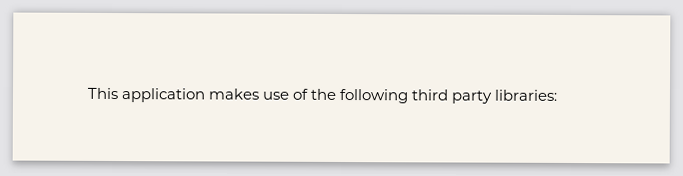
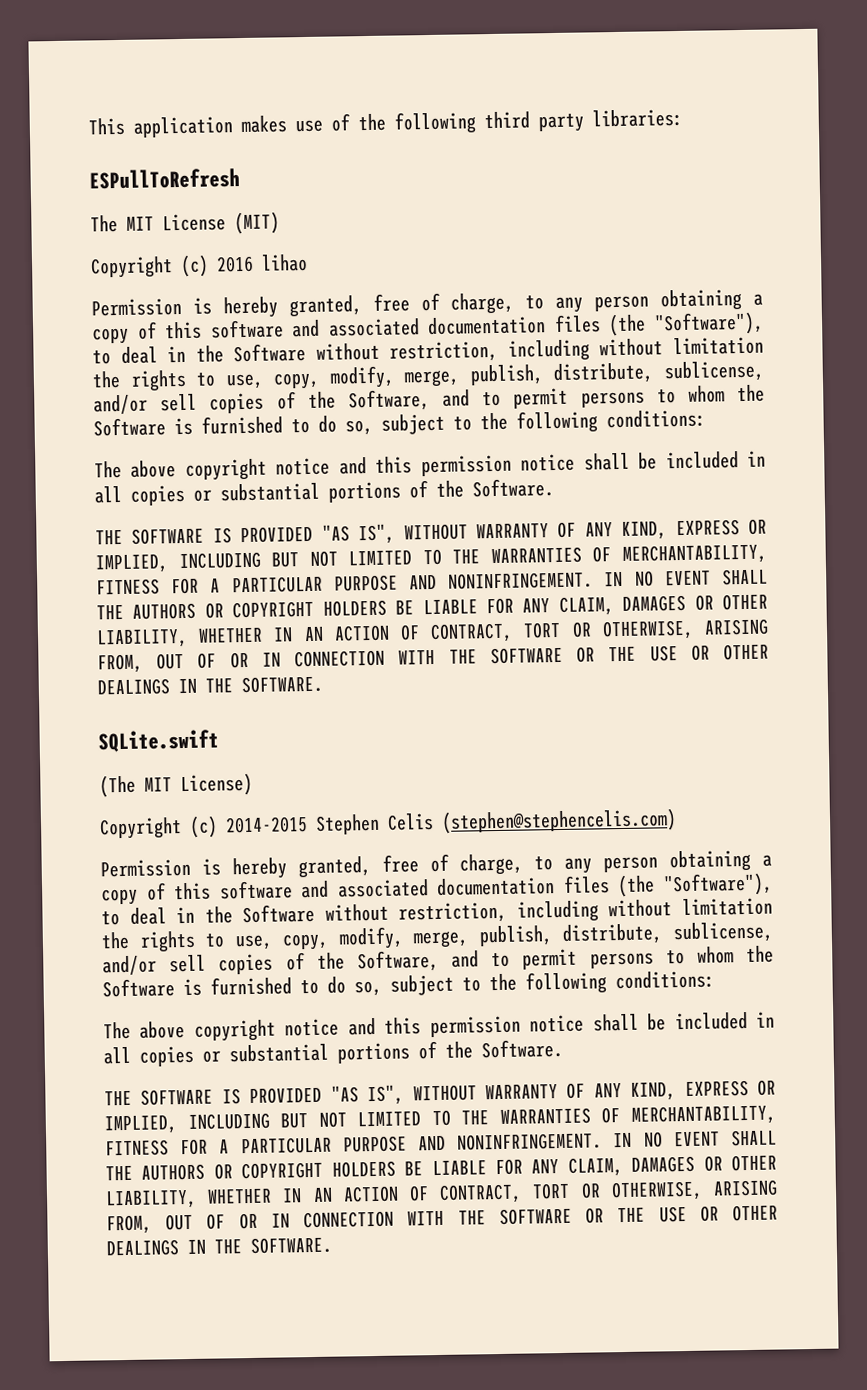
(558, 95) none -> [89,168,240,190] [90,211,280,235] [90,253,308,279] [91,288,764,319] [92,311,764,345] [92,336,764,365] [92,360,764,392] [93,384,765,415] [93,409,706,437] [94,450,767,481] [94,478,554,506] [95,518,767,545] [95,543,767,574] [96,568,768,596] [96,593,768,620] [96,618,769,649] [97,643,770,674] [97,675,323,696] [98,729,219,753] [99,772,253,798] [99,808,677,840] [100,849,773,880] [101,872,773,906] [101,897,773,926] [101,921,774,953] [102,945,774,976] [102,970,715,998] [103,1011,776,1042] [103,1038,563,1067] [104,1079,776,1106] [104,1104,776,1135] [105,1129,777,1157] [105,1154,777,1181] [105,1179,778,1210] [106,1204,779,1235] [106,1236,332,1257] // ESPullToRefresh // The MIT License (MIT) // Copyright (c) 2016 lihao // Permission is hereby granted, free of charge, to any person obtaining a copy of this software and associated documentation files (the "Software"), to deal in the Software without restriction, including without limitation the rights to use, copy, modify, merge, publish, distribute, sublicense, and/or sell copies of the Software, and to permit persons to whom the Software is furnished to do so, subject to the following conditions: // The above copyright notice and this permission notice shall be included in all copies or substantial portions of the Software. // THE SOFTWARE IS PROVIDED "AS IS", WITHOUT WARRANTY OF ANY KIND, EXPRESS OR IMPLIED, INCLUDING BUT NOT LIMITED TO THE WARRANTIES OF MERCHANTABILITY, FITNESS FOR A PARTICULAR PURPOSE AND NONINFRINGEMENT. IN NO EVENT SHALL THE AUTHORS OR COPYRIGHT HOLDERS BE LIABLE FOR ANY CLAIM, DAMAGES OR OTHER LIABILITY, WHETHER IN AN ACTION OF CONTRACT, TORT OR OTHERWISE, ARISING FROM, OUT OF OR IN CONNECTION WITH THE SOFTWARE OR THE USE OR OTHER DEALINGS IN THE SOFTWARE. // SQLite.swift // (The MIT License) // Copyright (c) 2014-2015 Stephen Celis (stephen@stephencelis.com) // Permission is hereby granted, free of charge, to any person obtaining a copy of this software and associated documentation files (the "Software"), to deal in the Software without restriction, including without limitation the rights to use, copy, modify, merge, publish, distribute, sublicense, and/or sell copies of the Software, and to permit persons to whom the Software is furnished to do so, subject to the following conditions: // The above copyright notice and this permission notice shall be included in all copies or substantial portions of the Software. // THE SOFTWARE IS PROVIDED "AS IS", WITHOUT WARRANTY OF ANY KIND, EXPRESS OR IMPLIED, INCLUDING BUT NOT LIMITED TO THE WARRANTIES OF MERCHANTABILITY, FITNESS FOR A PARTICULAR PURPOSE AND NONINFRINGEMENT. IN NO EVENT SHALL THE AUTHORS OR COPYRIGHT HOLDERS BE LIABLE FOR ANY CLAIM, DAMAGES OR OTHER LIABILITY, WHETHER IN AN ACTION OF CONTRACT, TORT OR OTHERWISE, ARISING FROM, OUT OF OR IN CONNECTION WITH THE SOFTWARE OR THE USE OR OTHER DEALINGS IN THE SOFTWARE.

